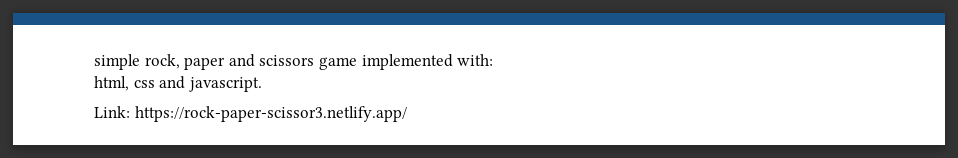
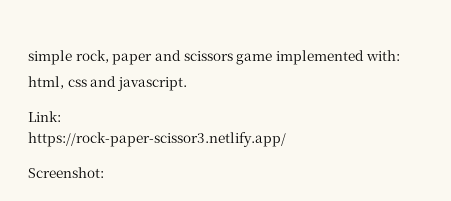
(130, 112) none -> (61, 116) //
(407, 114) none -> [28,167,104,178] // Screenshot:

